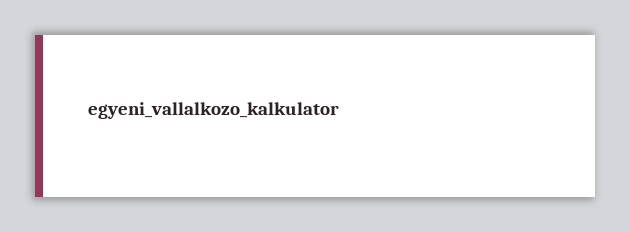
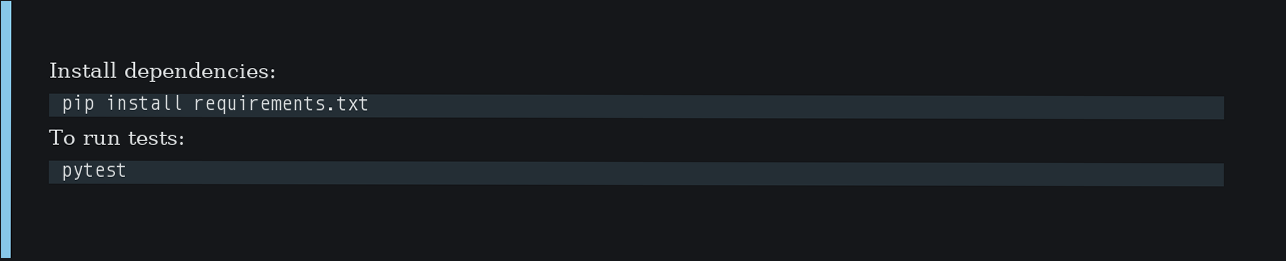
[88,102,339,119] egyeni_vallalkozo_kalkulator -> [49,61,277,83] [61,94,371,115] [48,129,185,145] [60,162,128,181] Install dependencies: // pip install requirements.txt // To run tests: // pytest

